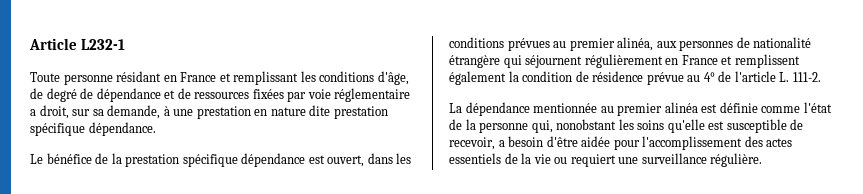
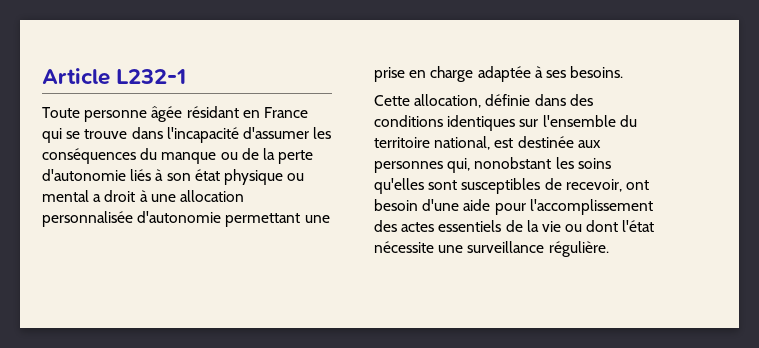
(113, 79) none -> [151,106,183,122] âgée
[219,71,409,85] [30,88,411,102] [30,105,388,119] [30,122,156,136] [30,153,412,167] [449,37,812,51] [449,54,800,68] [449,71,821,85] [449,102,832,116] [449,119,804,133] [449,136,611,150] et remplissant les conditions d'âge, de degré de dépendance et de ressources fixées par voie réglementaire a droit, sur sa demande, à une prestation en nature dite prestation spécifique dépendance. // Le bénéfice de la prestation spécifique dépendance est ouvert, dans les conditions prévues au premier alinéa, aux personnes de nationalité étrangère qui séjournent régulièrement en France et remplissent également la condition de résidence prévue au 4° de l'article L. 111-2. // La dépendance mentionnée au premier alinéa est définie comme l'état de la personne qui, nonobstant les soins qu'elle est susceptible de recevoir, a besoin d'être aidée -> [42,127,332,143] [42,148,314,164] [42,169,305,185] [42,190,244,202] [42,211,330,227] [374,66,624,82] [374,94,593,108] [374,115,637,131] [374,136,601,150] [374,157,611,173] [374,178,649,194] [374,199,491,211] qui se trouve dans l'incapacité d'assumer les conséquences du manque ou de la perte d'autonomie liés à son état physique ou mental a droit à une allocation personnalisée d'autonomie permettant une prise en charge adaptée à ses besoins. // Cette allocation, définie dans des conditions identiques sur l'ensemble du territoire national, est destinée aux personnes qui, nonobstant les soins qu'elles sont susceptibles de recevoir, ont besoin d'une aide
[570,154,616,167] requiert -> [586,220,655,232] [374,241,434,253] dont l'état nécessite

